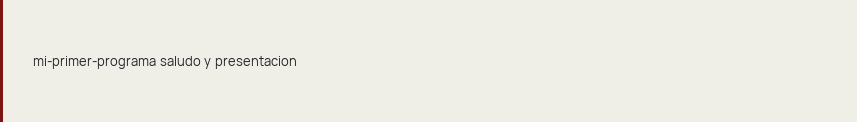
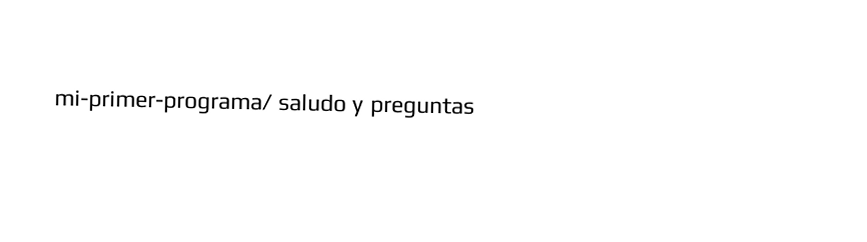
[33,56,156,69] mi-primer-programa -> [54,89,273,116] mi-primer-programa/
[214,56,297,69] presentacion -> [369,96,475,120] preguntas

